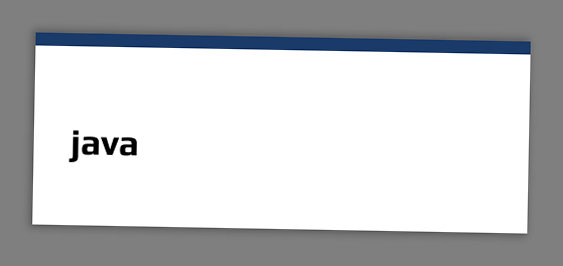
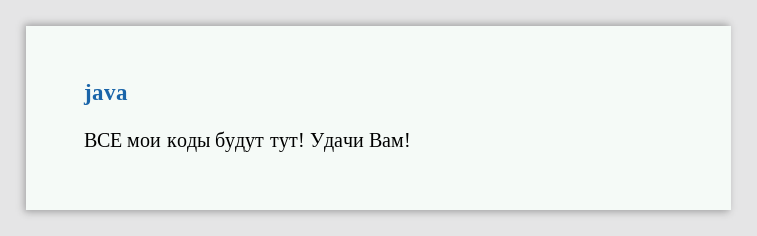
(140, 147) none -> [84,131,412,152] // ВСЕ мои коды будут тут! Удачи Вам!

